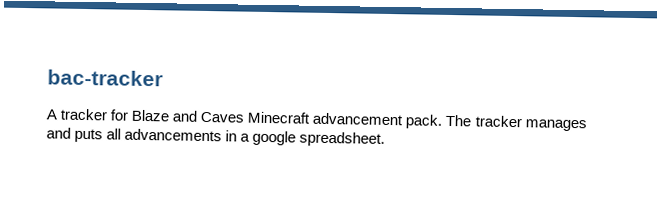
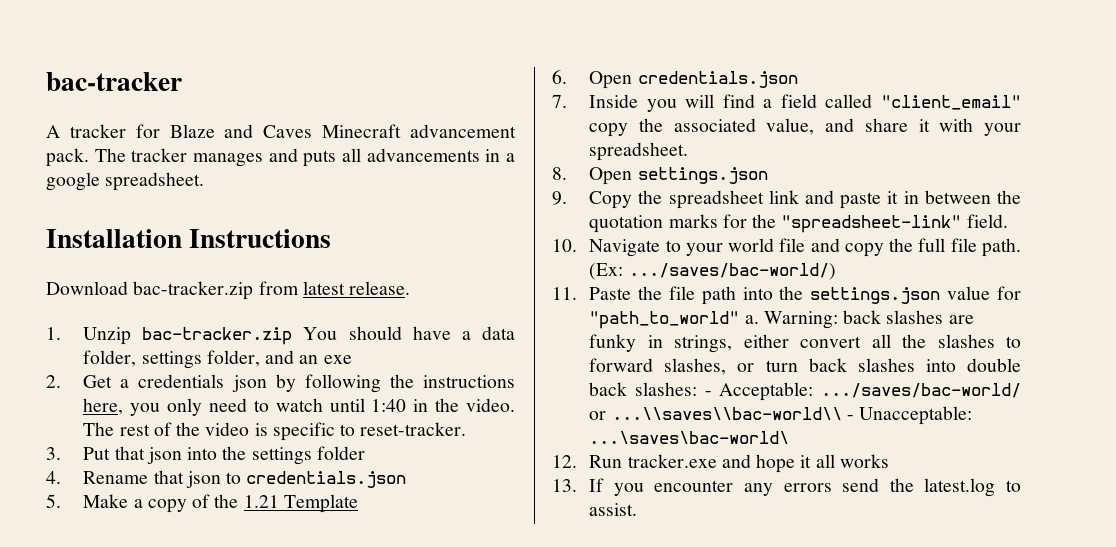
(386, 139) none -> [46,229,332,248] [46,281,411,300] [46,326,515,345] [83,350,352,369] [46,374,515,393] [83,398,515,416] [83,422,467,441] [46,446,365,465] [46,470,407,488] [46,494,358,513] [552,70,798,89] [552,94,1021,112] [589,118,1022,137] [589,142,689,161] [552,167,768,185] [552,190,1021,209] [589,214,1008,233] [552,238,1022,257] [589,263,836,280] [552,286,1021,305] [589,310,974,329] [589,334,1022,353] [589,358,1021,375] [589,382,1021,401] [589,406,973,425] [589,431,790,444] [552,454,889,473] [552,478,1022,497] [589,503,638,516] // Installation Instructions // Download bac-tracker.zip from latest release. // 1. Unzip bac-tracker.zip You should have a data folder, settings folder, and an exe // 2. Get a credentials json by following the instructions here, you only need to watch until 1:40 in the video. The rest of the video is specific to reset-tracker. // 3. Put that json into the settings folder // 4. Rename that json to credentials.json // 5. Make a copy of the 1.21 Template // 6. Open credentials.json // 7. Inside you will find a field called "client_email" copy the associated value, and share it with your spreadsheet. // 8. Open settings.json // 9. Copy the spreadsheet link and paste it in between the quotation marks for the "spreadsheet-link" field. // 10. Navigate to your world file and copy the full file path. (Ex: .../saves/bac-world/) // 11. Paste the file path into the settings.json value for "path_to_world" a. Warning: back slashes are funky in strings, either convert all the slashes to forward slashes, or turn back slashes into double back slashes: - Acceptable: .../saves/bac-world/ or ...\\saves\\bac-world\\ - Unacceptable: ...\saves\bac-world\ // 12. Run tracker.exe and hope it all works // 13. If you encounter any errors send the latest.log to assist.

